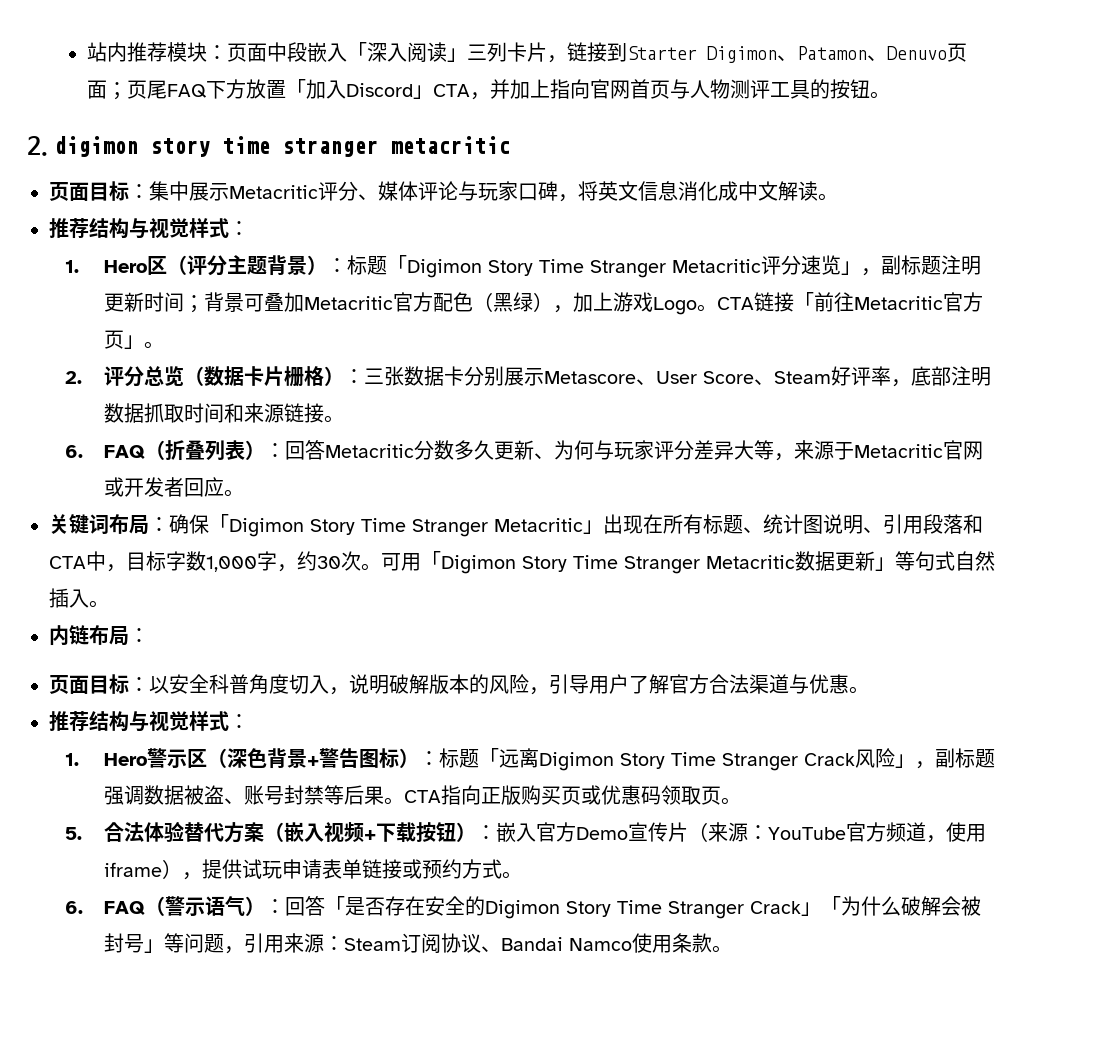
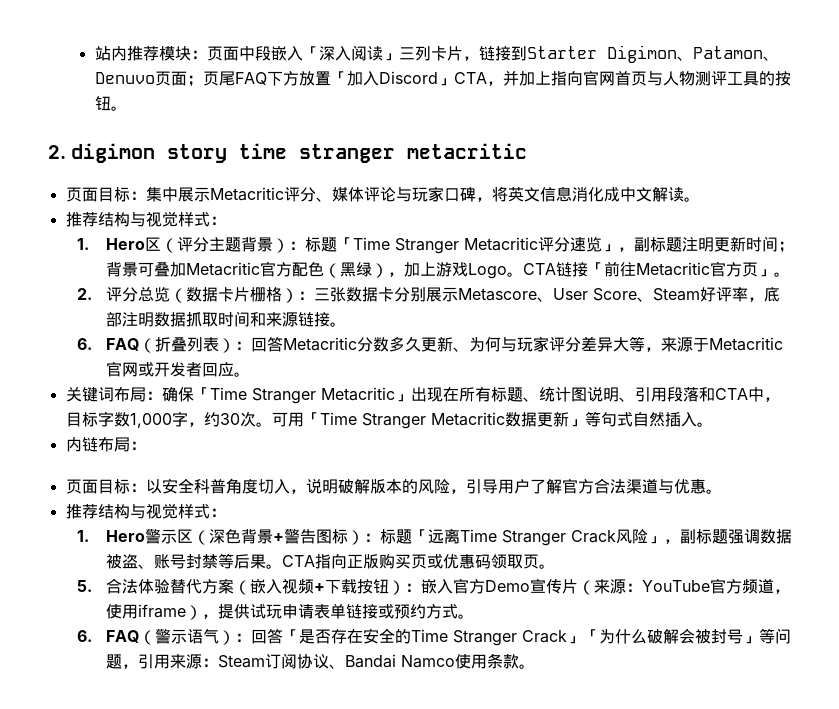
[406,259,533,278] Digimon Story -> (354, 243) none
[229,518,355,537] Digimon Story -> (210, 393) none
[441,555,567,574] Digimon Story -> (320, 418) none
[538,752,665,771] Digimon Story -> (461, 536) none
[484,900,611,919] Digimon Story -> (412, 636) none

